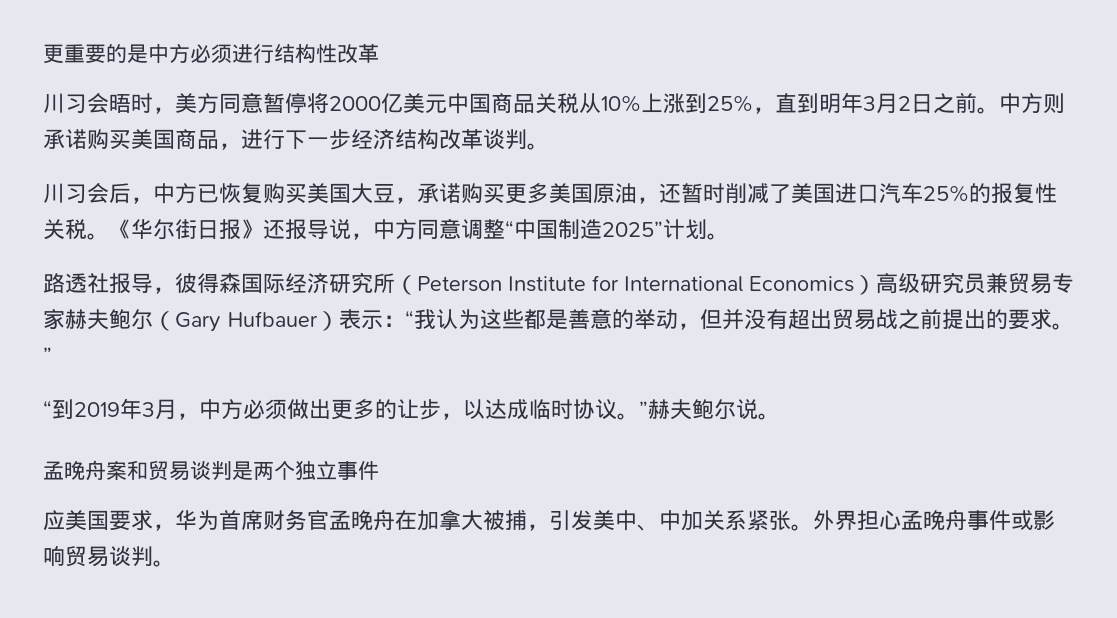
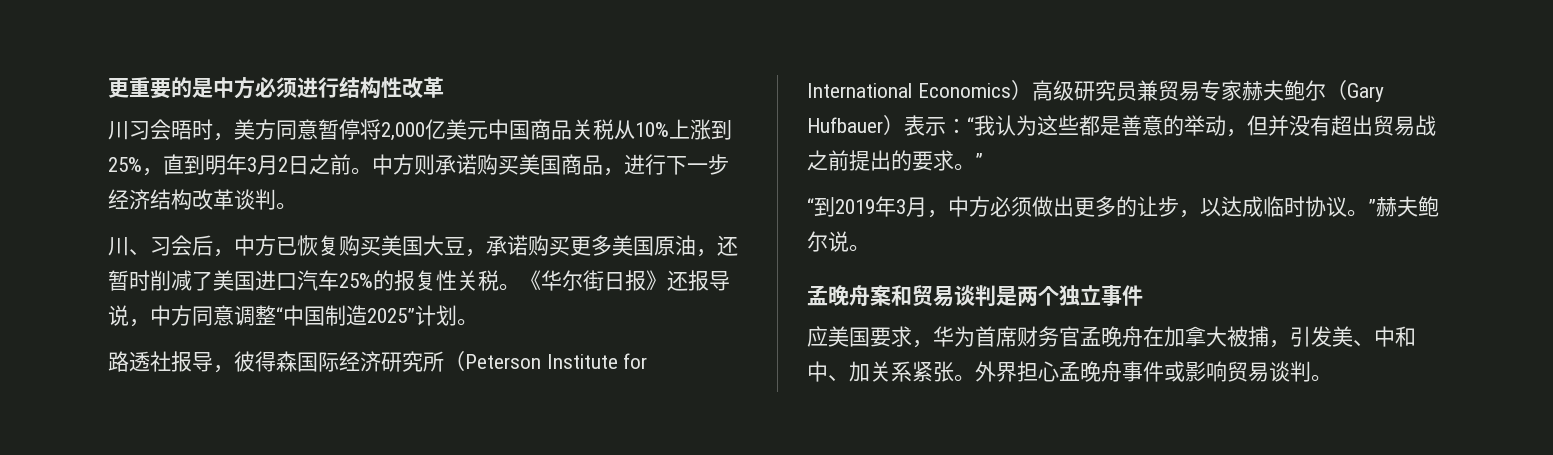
[329,96,381,111] 2000 -> [381,122,425,141] 2,000
(65, 193) none -> [129,249,150,255] 、
[615,510,681,531] 中、中 -> [1353,326,1416,347] [807,361,849,382] 、中和中、

